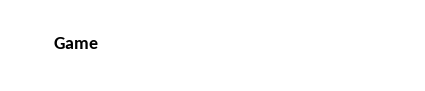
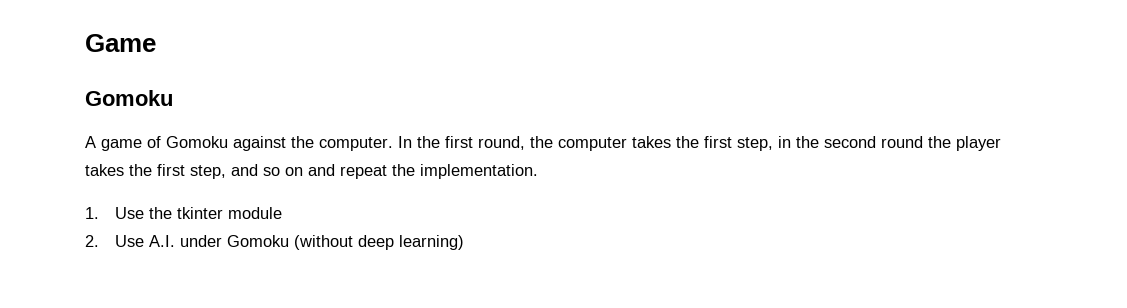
(98, 43) none -> [85,90,173,106] [85,136,1001,151] [85,164,538,179] [85,207,283,219] [85,235,465,250] // Gomoku // A game of Gomoku against the computer. In the first round, the computer takes the first step, in the second round the player takes the first step, and so on and repeat the implementation. // 1. Use the tkinter module // 2. Use A.I. under Gomoku (without deep learning)

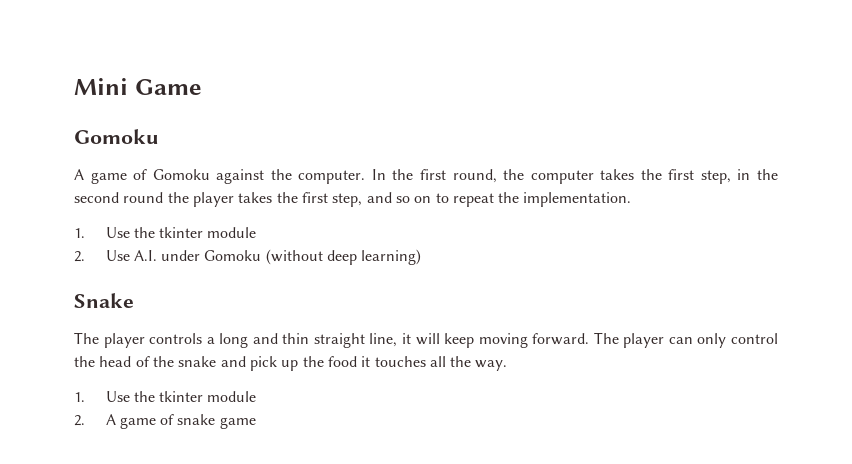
(85, 43) none -> [74,78,128,95] Mini
[308,164,335,176] and -> [435,193,449,203] to
(465, 242) none -> [74,293,134,308] [74,332,778,348] [74,356,508,371] [74,391,257,402] [74,414,256,429] // Snake // The player controls a long and thin straight line, it will keep moving forward. The player can only control the head of the snake and pick up the food it touches all the way. // 1. Use the tkinter module // 2. A game of snake game

